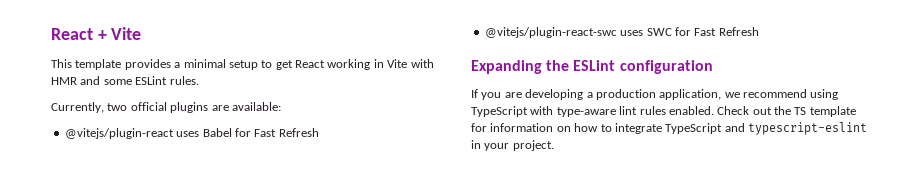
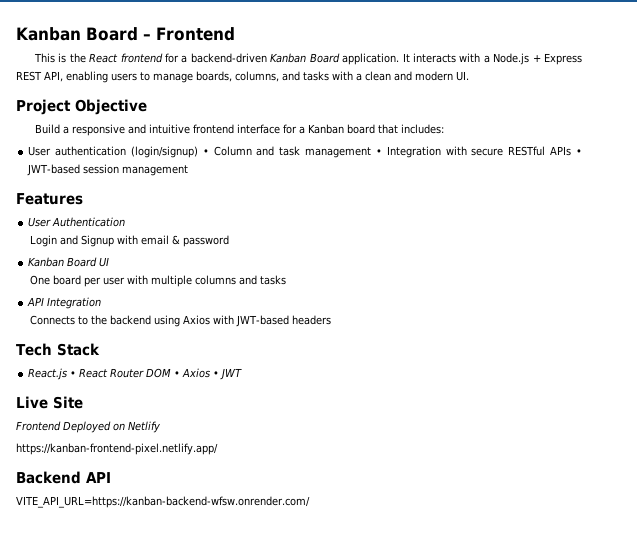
[51,27,142,40] [51,59,434,70] [51,76,199,85] [51,102,281,113] [64,128,319,139] [484,27,759,38] [471,60,713,74] [471,89,839,100] [471,106,856,117] [471,122,867,135] [471,140,554,151] React + Vite // This template provides a minimal setup to get React working in Vite with HMR and some ESLint rules. // Currently, two official plugins are available: // @vitejs/plugin-react uses Babel for Fast Refresh // @vitejs/plugin-react-swc uses SWC for Fast Refresh // Expanding the ESLint configuration // If you are developing a production application, we recommend using TypeScript with type-aware lint rules enabled. Check out the TS template for information on how to integrate TypeScript and typescript-eslint in your project. -> [16,27,235,41] [33,53,582,65] [16,71,469,83] [16,99,147,115] [34,124,444,136] [28,146,583,158] [27,164,189,176] [16,193,83,205] [28,217,126,227] [29,235,229,247] [28,257,110,267] [29,275,286,287] [27,297,102,309] [29,315,331,327] [16,343,100,356] [28,368,243,380] [16,396,83,409] [16,421,160,433] [16,443,218,455] [16,471,111,484] [16,496,310,508] Kanban Board – Frontend // This is the React frontend for a backend-driven Kanban Board application. It interacts with a Node.js + Express REST API, enabling users to manage boards, columns, and tasks with a clean and modern UI. // Project Objective // Build a responsive and intuitive frontend interface for a Kanban board that includes: // User authentication (login/signup) • Column and task management • Integration with secure RESTful APIs • JWT-based session management // Features // User Authentication // Login and Signup with email & password // Kanban Board UI // One board per user with multiple columns and tasks // API Integration // Connects to the backend using Axios with JWT-based headers // Tech Stack // React.js • React Router DOM • Axios • JWT // Live Site // Frontend Deployed on Netlify // https://kanban-frontend-pixel.netlify.app/ // Backend API // VITE_API_URL=https://kanban-backend-wfsw.onrender.com/

